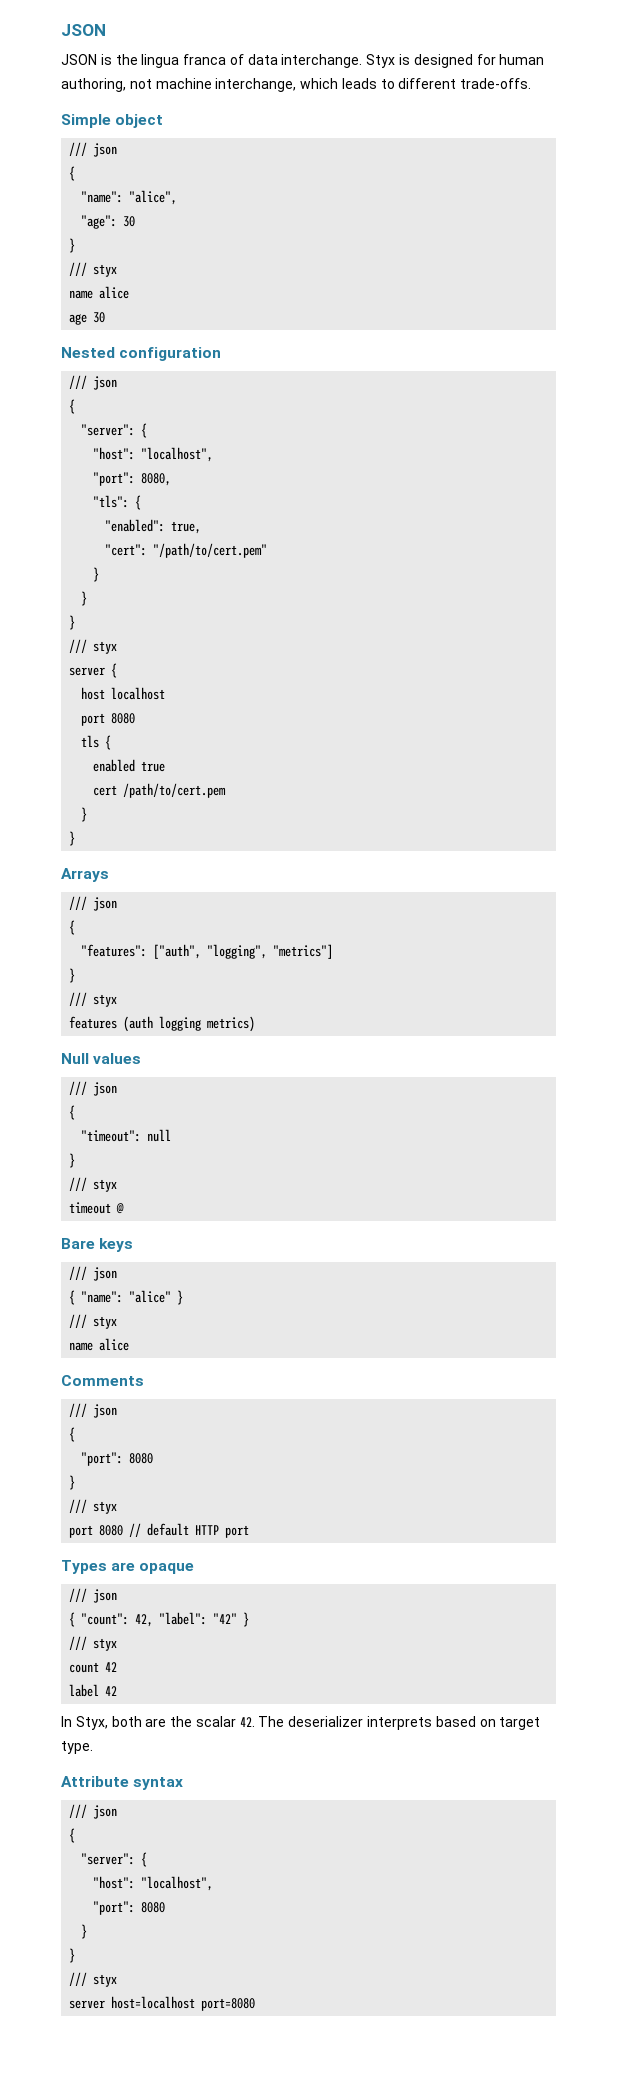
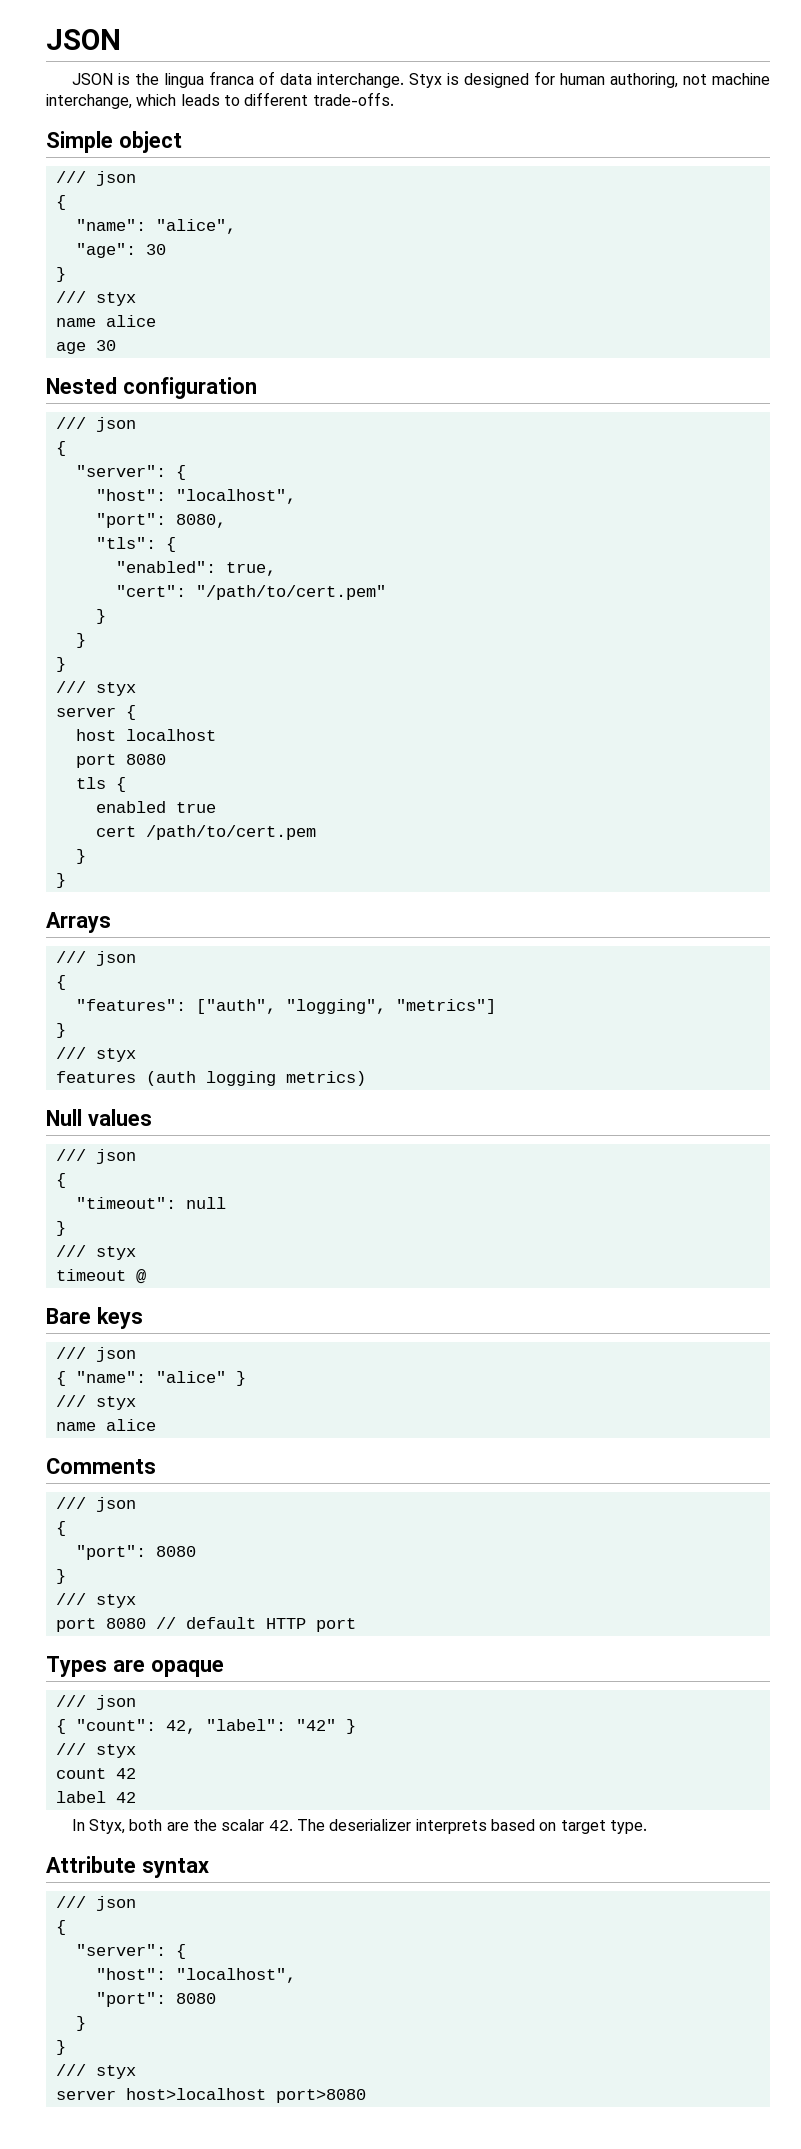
[111,1996,256,2011] host=localhost port=8080 -> [125,2088,366,2103] host>localhost port>8080

